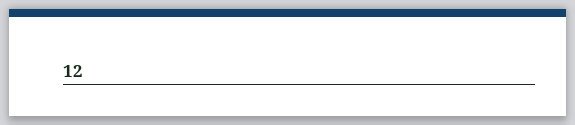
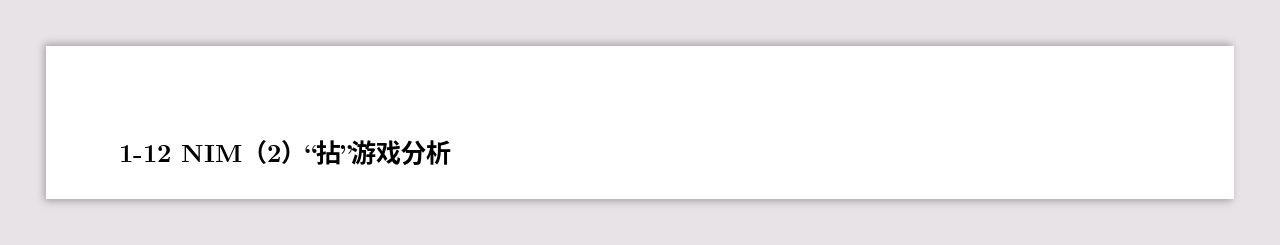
[63,65,83,77] 12 -> [119,140,451,166] 1-12 NIM（2）“拈”游戏分析

